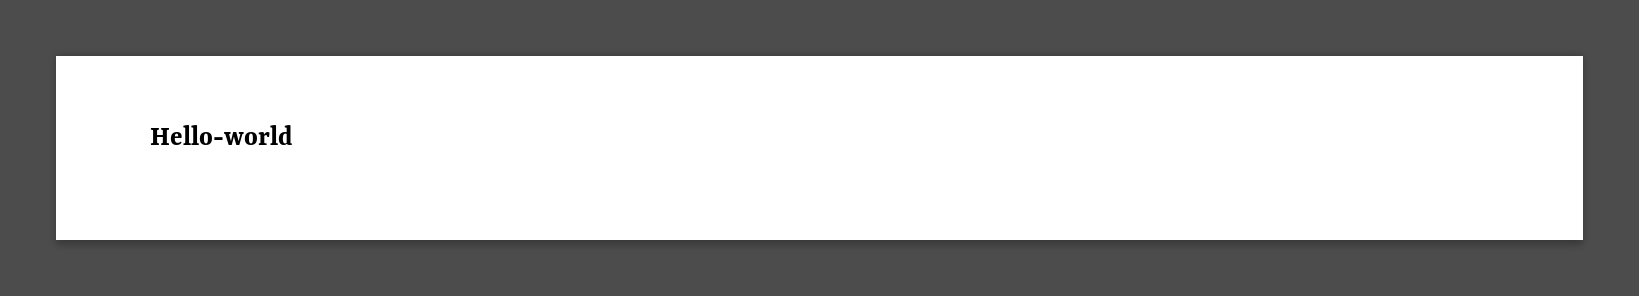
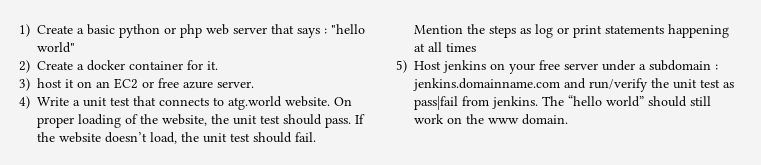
[150,125,293,145] Hello-world -> [19,24,365,38] [37,42,75,53] [19,60,218,73] [19,78,254,91] [19,96,352,110] [37,114,365,128] [37,132,316,144] [414,24,729,38] [414,42,476,52] [396,60,718,74] [413,78,734,92] [414,95,711,110] [414,114,568,125] 1) Create a basic python or php web server that says : "hello world" // 2) Create a docker container for it. // 3) host it on an EC2 or free azure server. // 4) Write a unit test that connects to atg.world website. On proper loading of the website, the unit test should pass. If the website doesn’t load, the unit test should fail. Mention the steps as log or print statements happening at all times // 5) Host jenkins on your free server under a subdomain : jenkins.domainname.com and run/verify the unit test as pass|fail from jenkins. The “hello world” should still work on the www domain.

